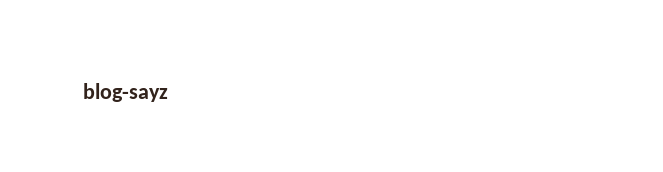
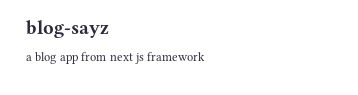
(168, 92) none -> [26,52,206,64] // a blog app from next js framework

